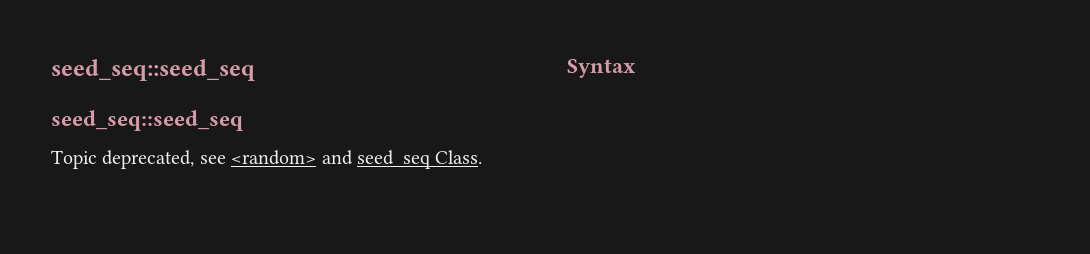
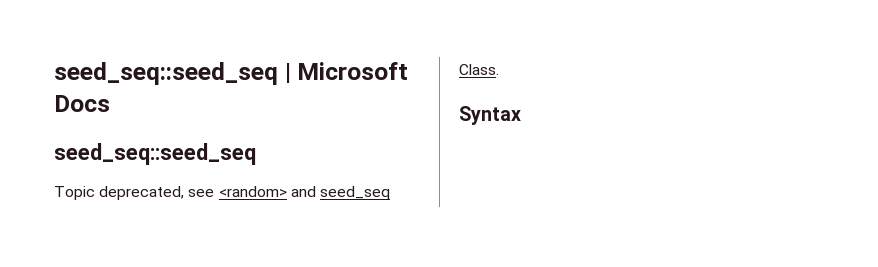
[51,59,255,81] seed_seq::seed_seq -> [54,62,409,85] [54,95,110,112] seed_seq::seed_seq | Microsoft Docs

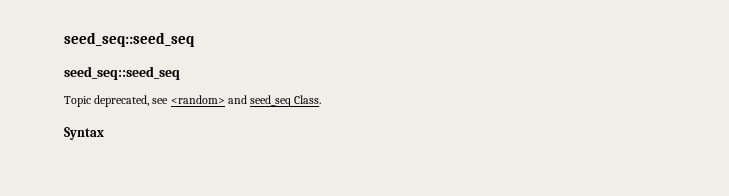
[54,62,409,85] [54,95,110,112] seed_seq::seed_seq | Microsoft Docs -> [64,32,195,47] seed_seq::seed_seq

